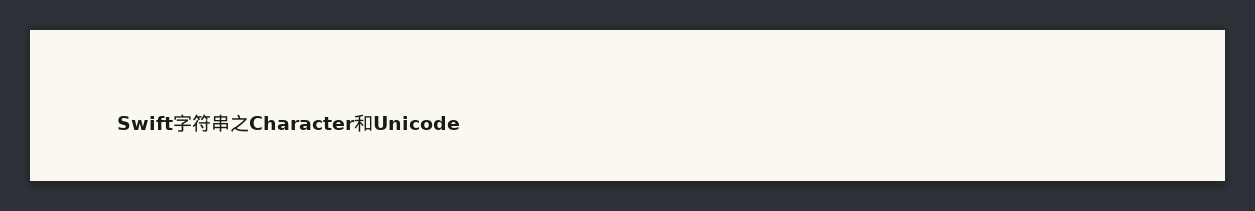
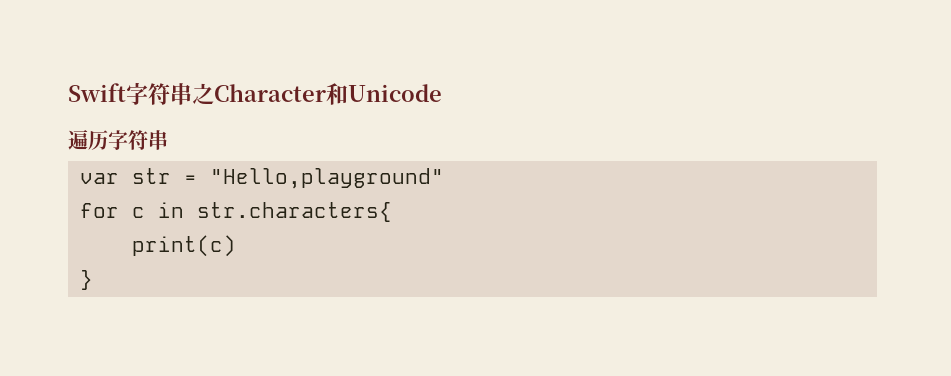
(460, 123) none -> [68,130,168,150] [80,168,444,189] [80,202,392,222] [132,235,236,257] [80,270,93,290] // 遍历字符串 // var str = "Hello,playground" // for c in str.characters{ // print(c) // }

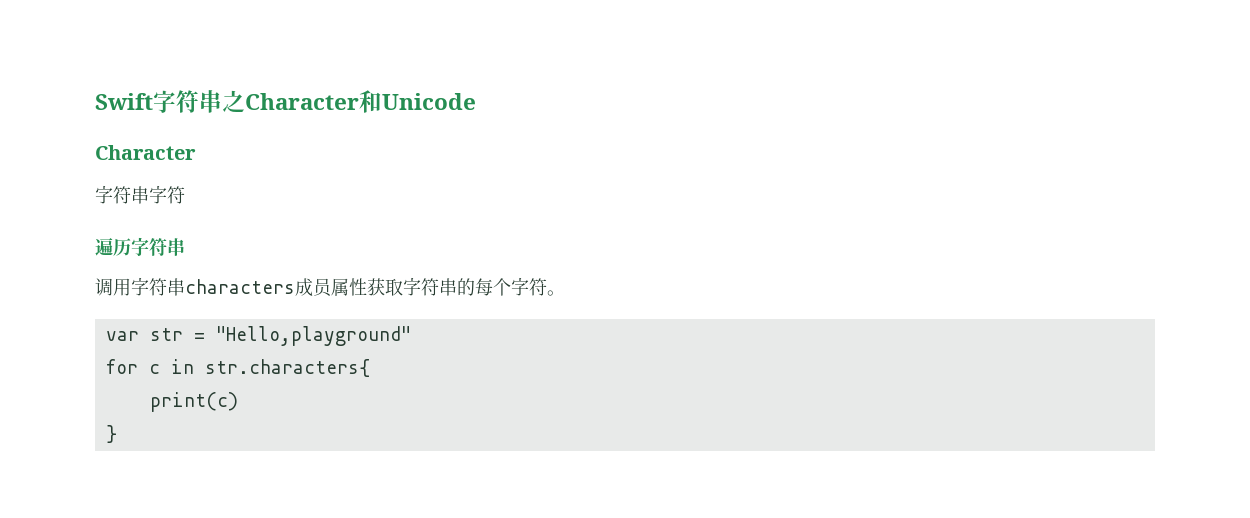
(442, 93) none -> [95,145,196,160] [95,185,185,204] // Character // 字符串字符
(168, 140) none -> [95,277,565,297] // 调用字符串characters成员属性获取字符串的每个字符。

